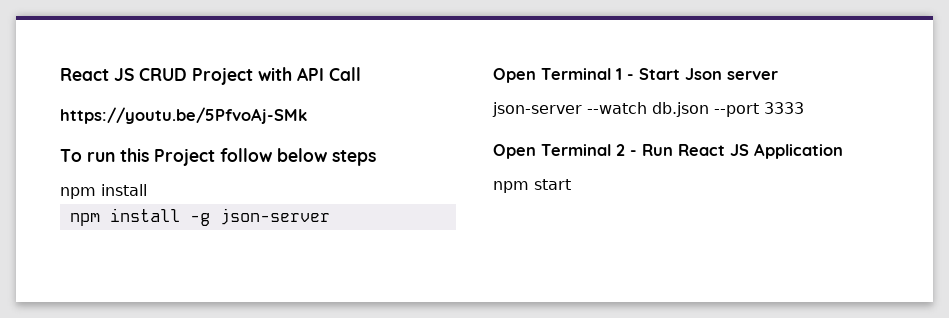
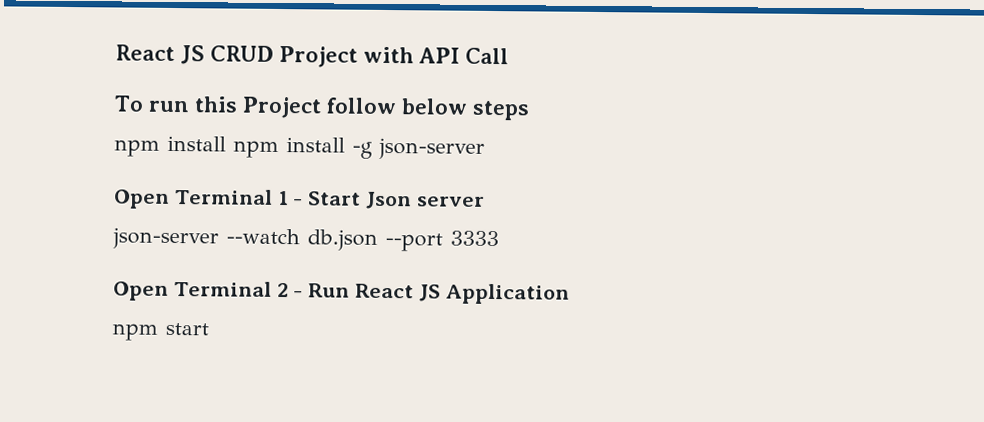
[60,107,307,124] // https://youtu.be/5PfvoAj-SMk -> (510, 56) none
(147, 190) // -> (226, 143) none

